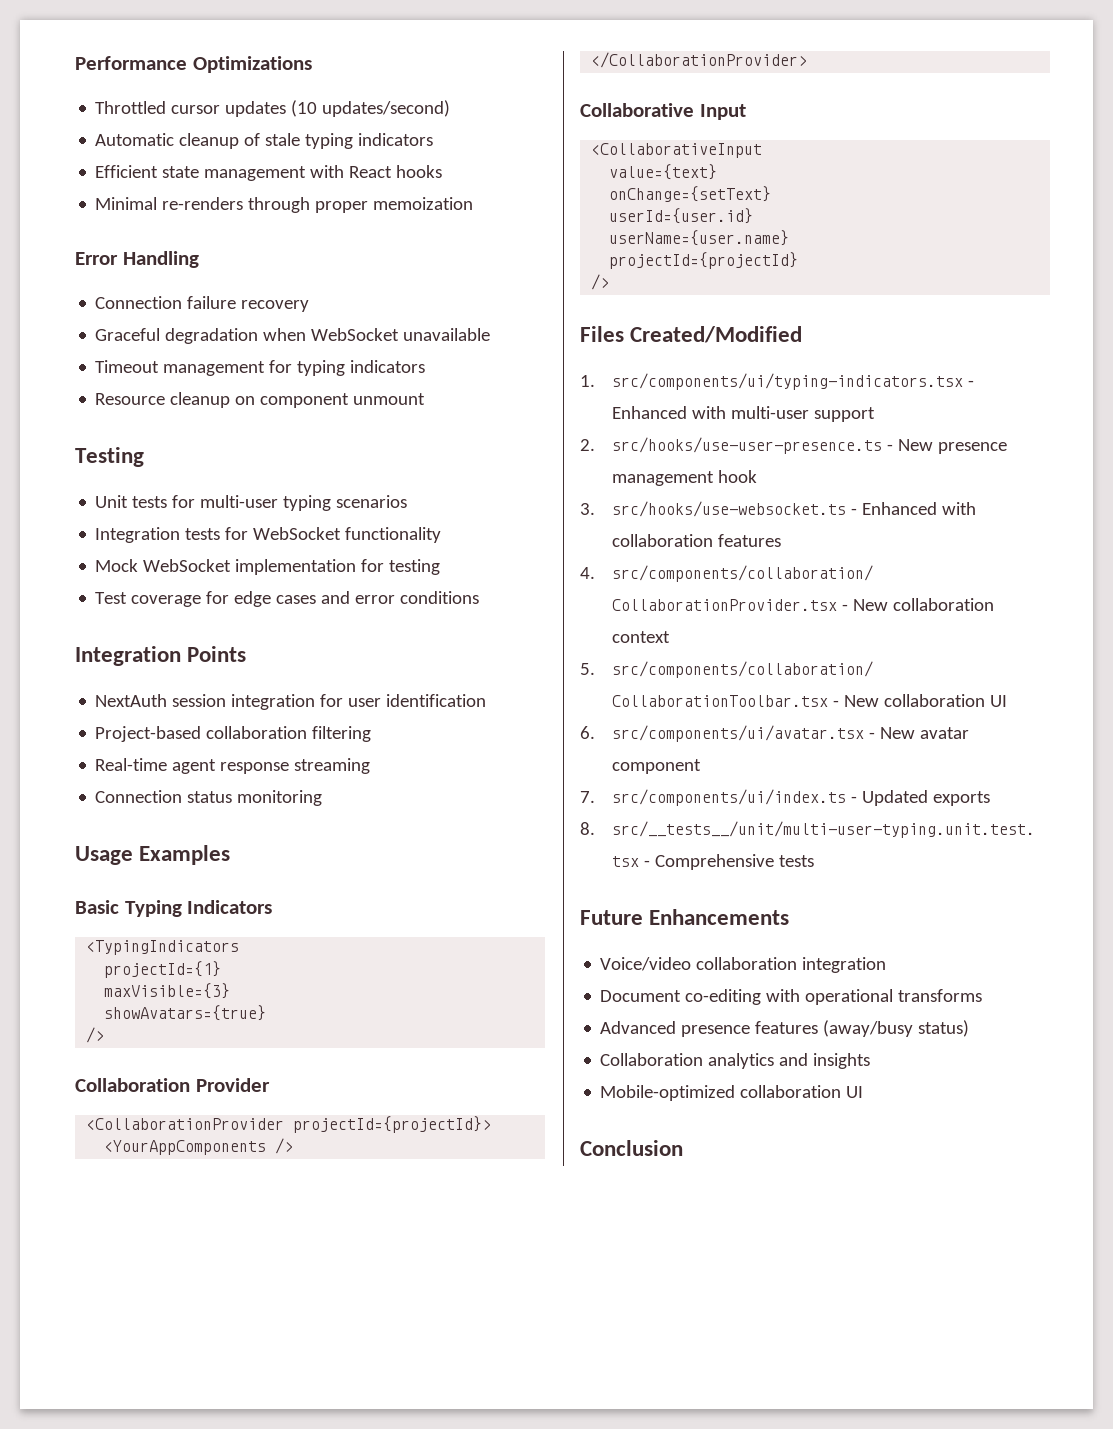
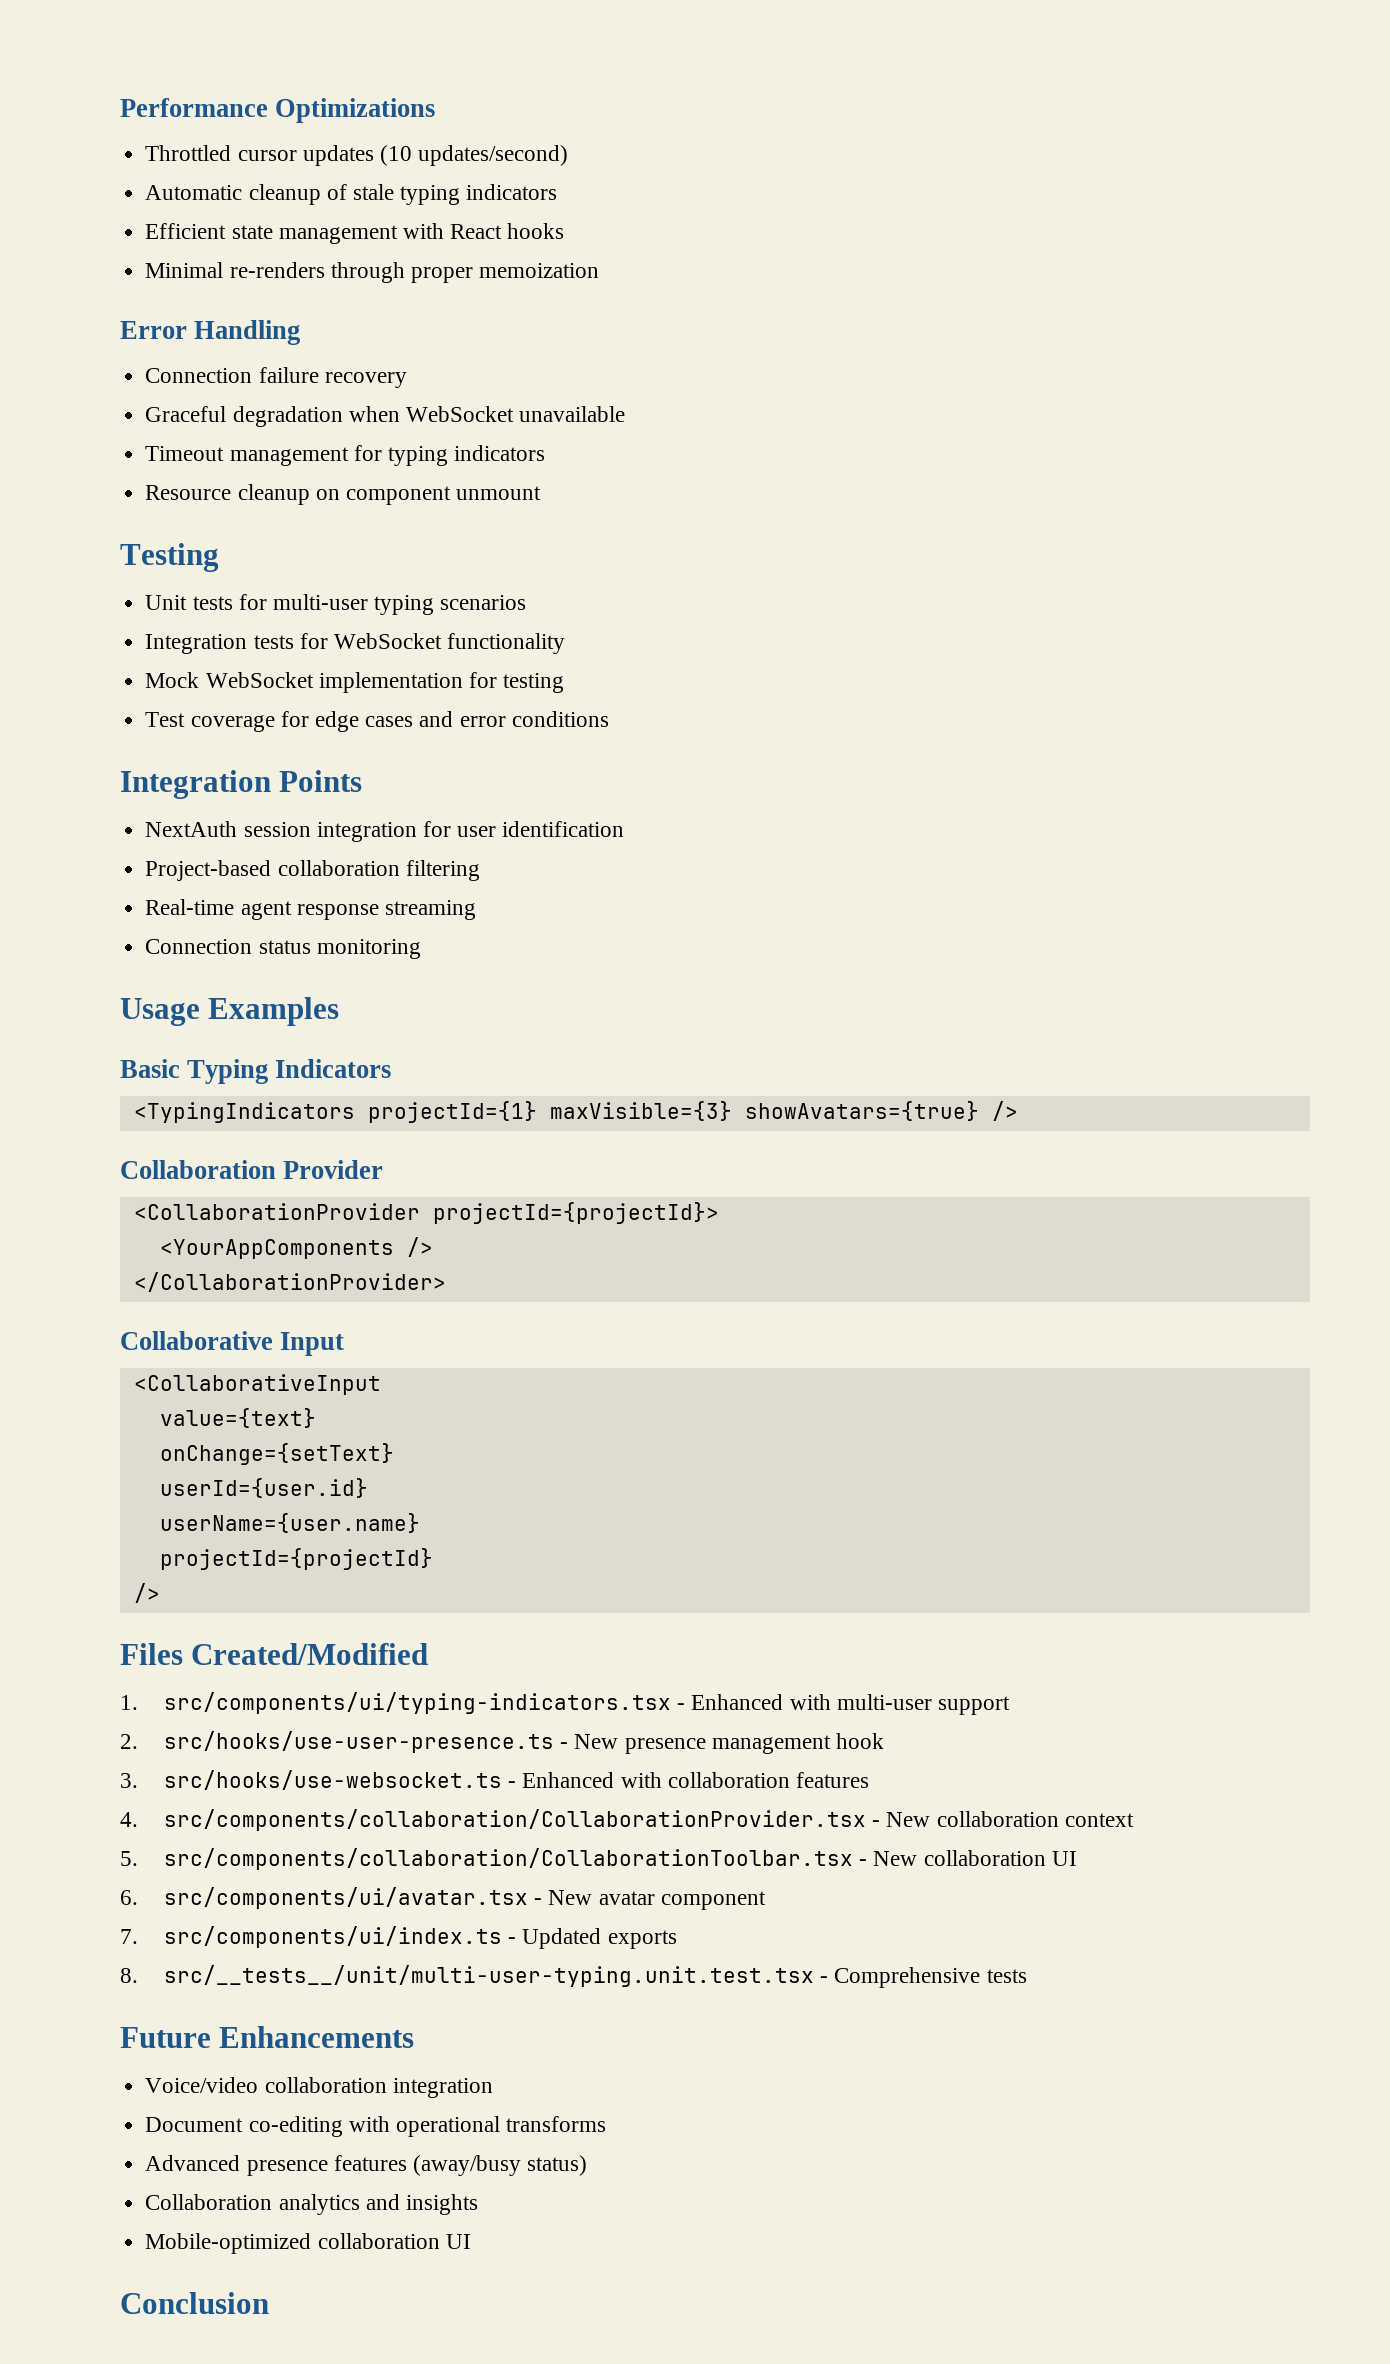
(240, 947) // -> (355, 1112) none
(222, 969) // -> (537, 1112) none
(231, 991) // -> (732, 1111) none
(267, 1013) // -> (979, 1111) none

